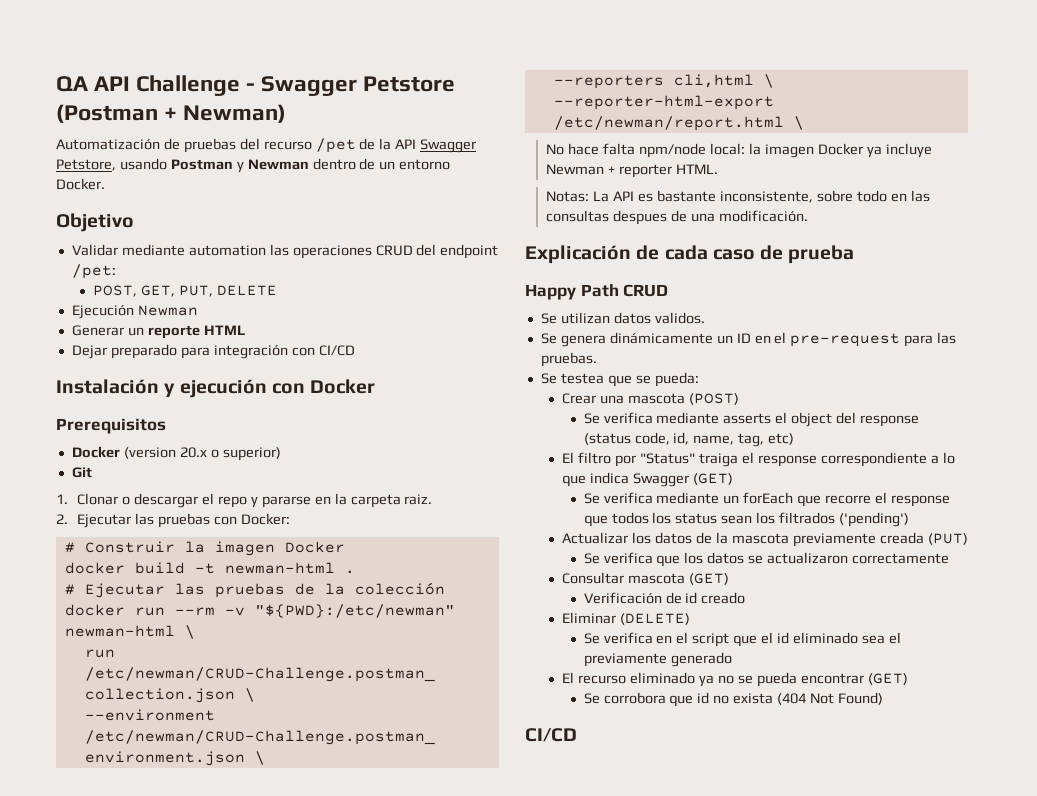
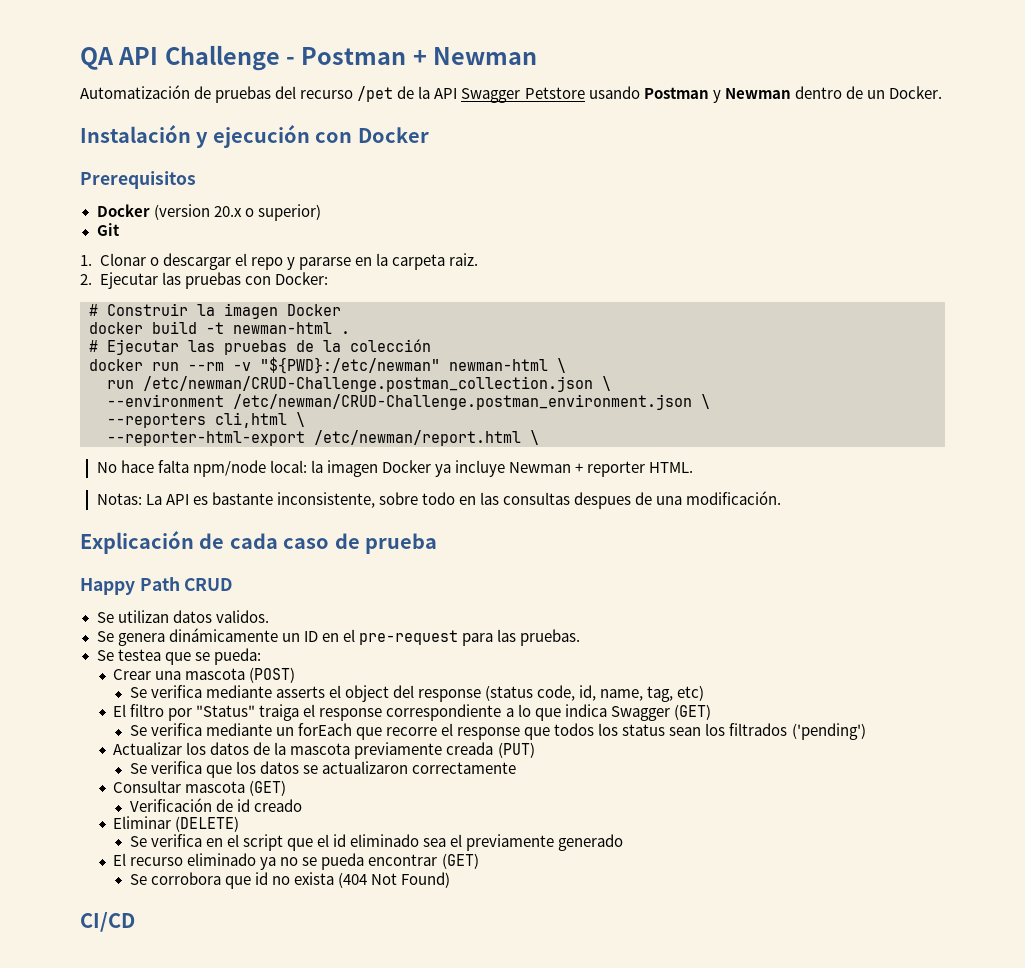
[261,76,456,96] [56,104,287,123] Swagger Petstore (Postman + Newman) -> [301,47,538,65] Postman + Newman
[56,159,116,171] Petstore, -> [524,87,585,99] Petstore
[399,159,451,170] entorno -> (885, 94) none
[56,213,134,232] [71,244,499,259] [71,264,116,279] [93,285,278,297] [71,305,198,319] [71,325,245,339] [71,344,355,359] // Objetivo // Validar mediante automation las operaciones CRUD del endpoint /pet: // POST, GET, PUT, DELETE // Ejecución Newman // Generar un reporte HTML // Dejar preparado para integración con CI/CD -> (942, 92) none

